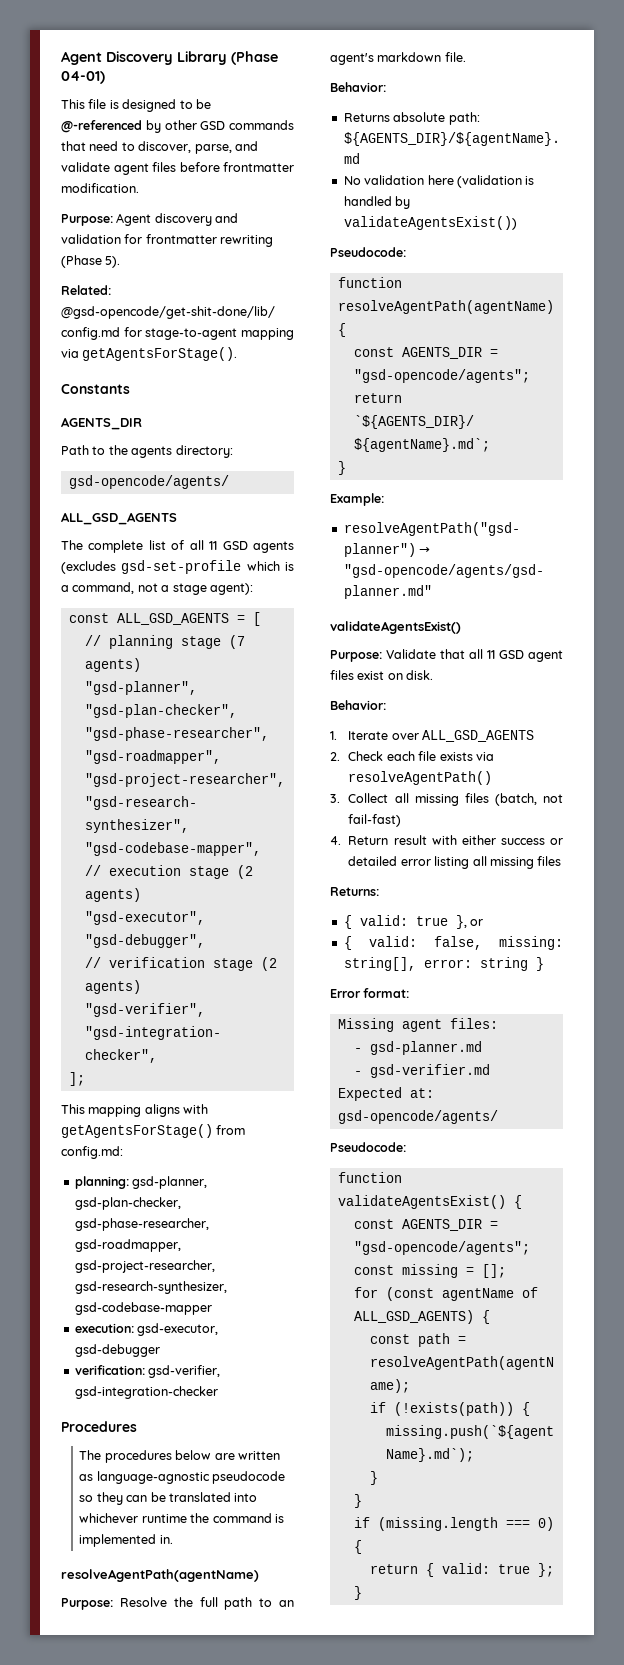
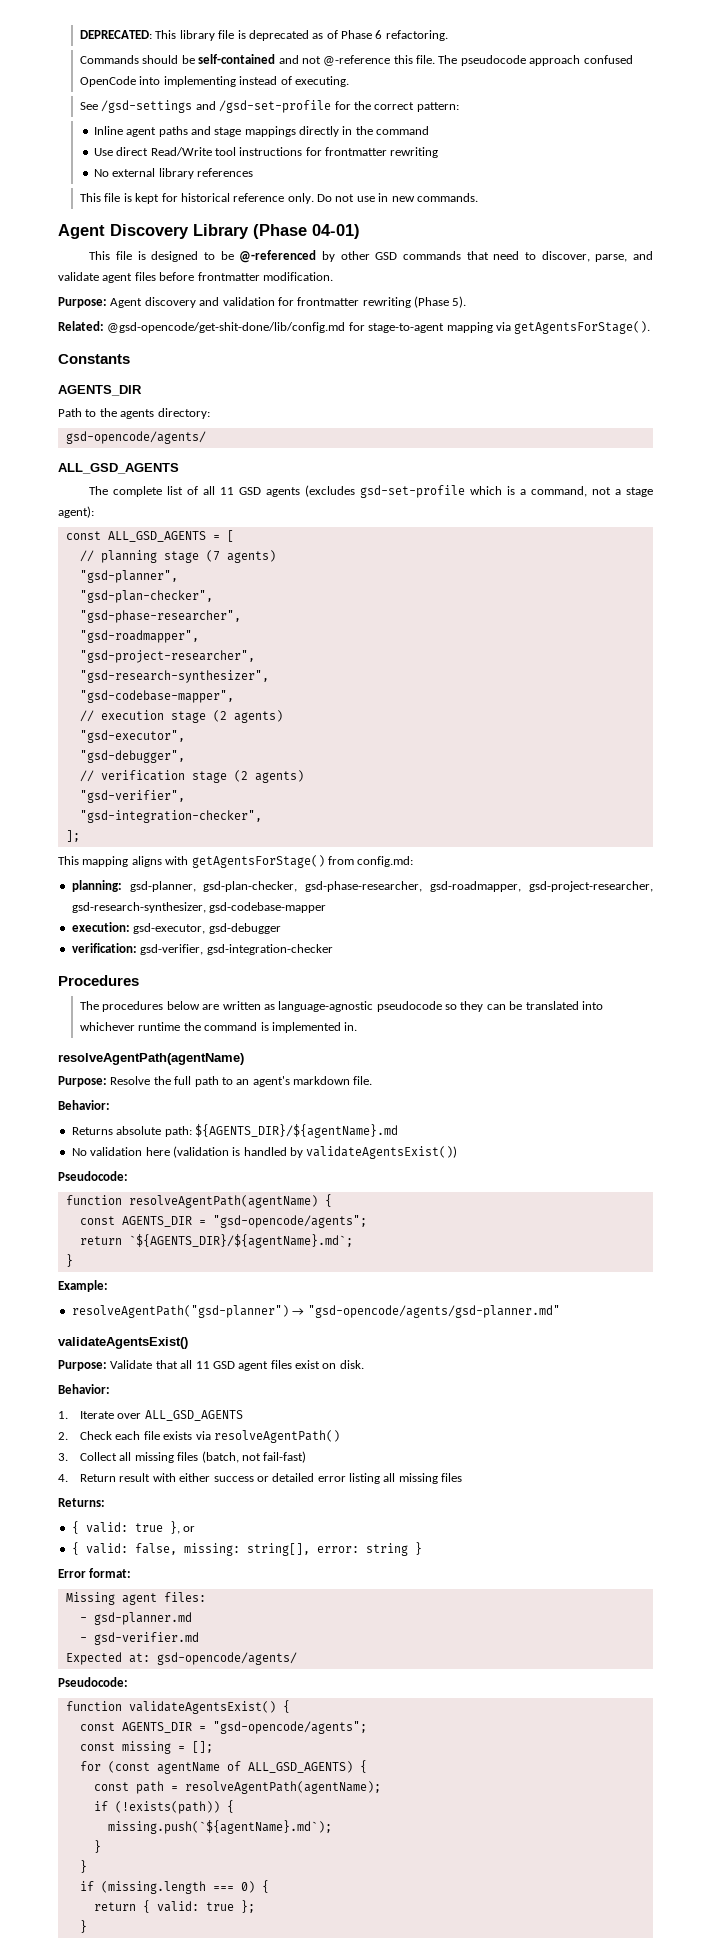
(61, 58) none -> [80,30,448,41] [80,54,633,66] [80,76,349,87] [80,100,459,113] [93,126,430,137] [93,147,439,158] [93,168,253,179] [80,193,478,204] DEPRECATED: This library file is deprecated as of Phase 6 refactoring. // Commands should be self-contained and not @-reference this file. The pseudocode approach confused OpenCode into implementing instead of executing. // See /gsd-settings and /gsd-set-profile for the correct pattern: // Inline agent paths and stage mappings directly in the command // Use direct Read/Write tool instructions for frontmatter rewriting // No external library references // This file is kept for historical reference only. Do not use in new commands. //

